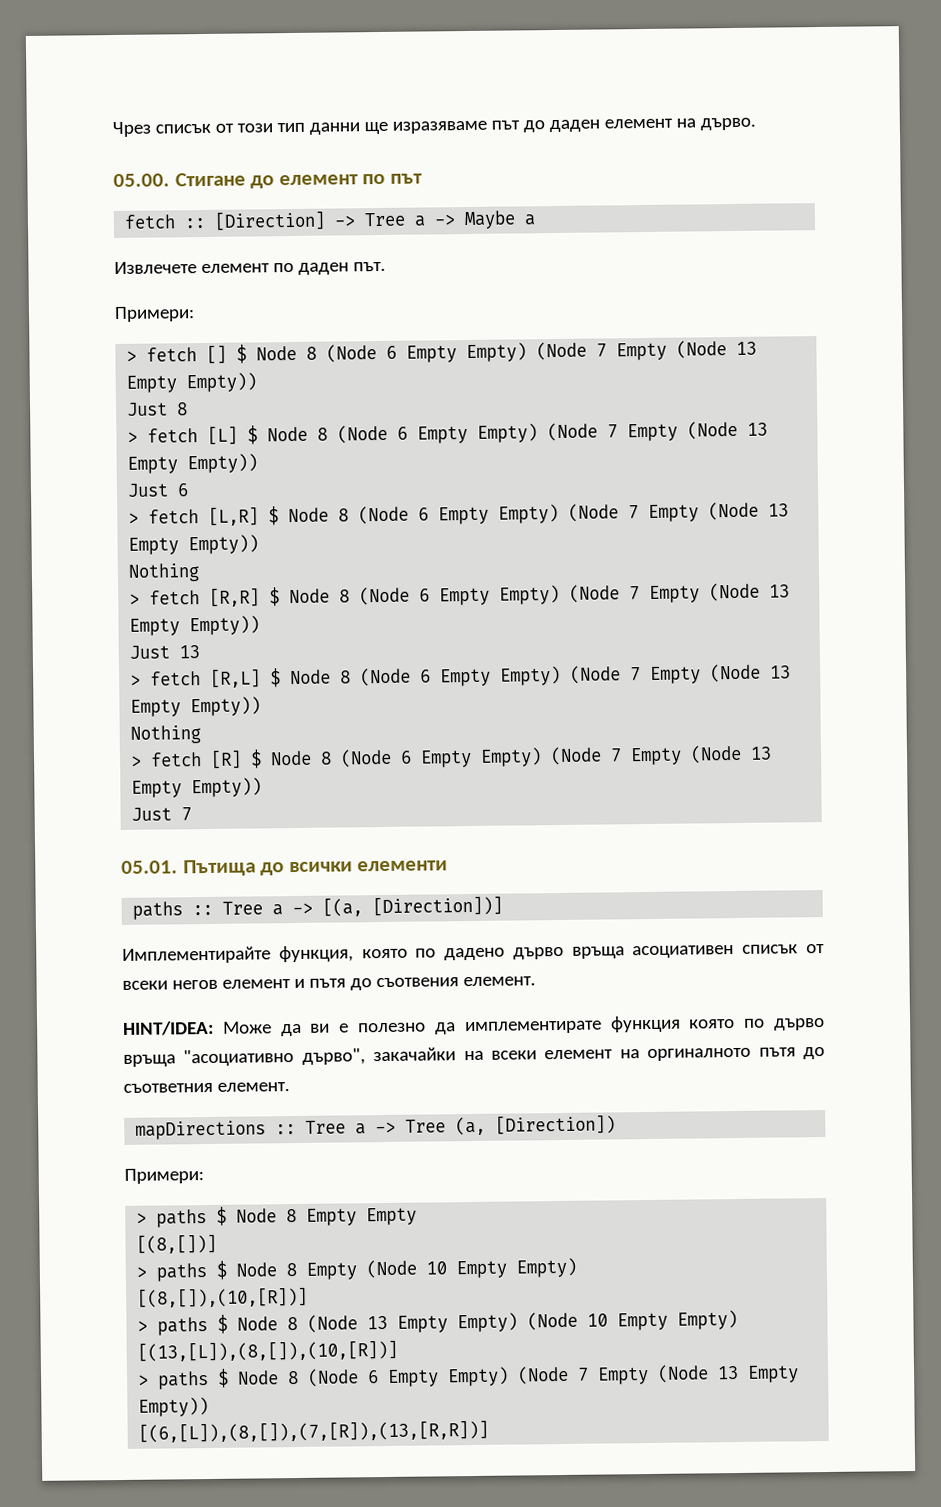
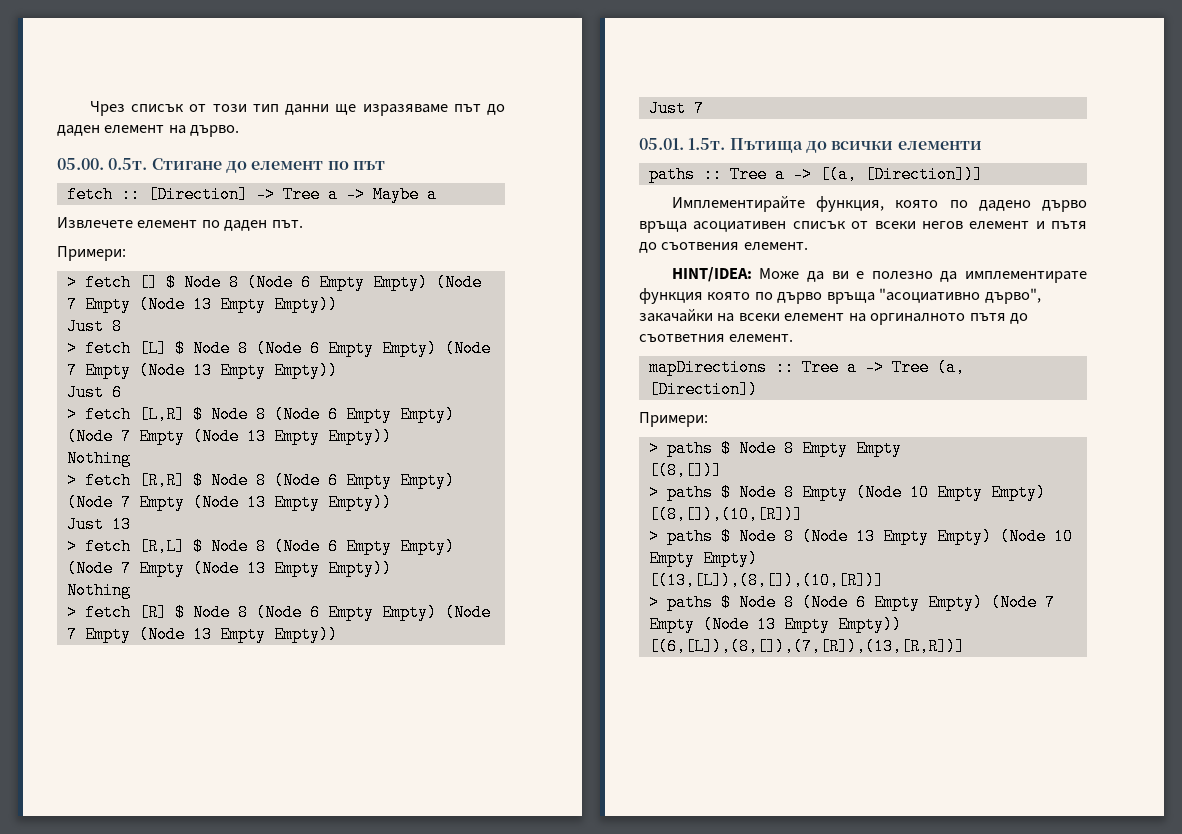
(170, 180) none -> [108,158,148,170] 0.5т.
(178, 867) none -> [688,138,726,150] 1.5т.

